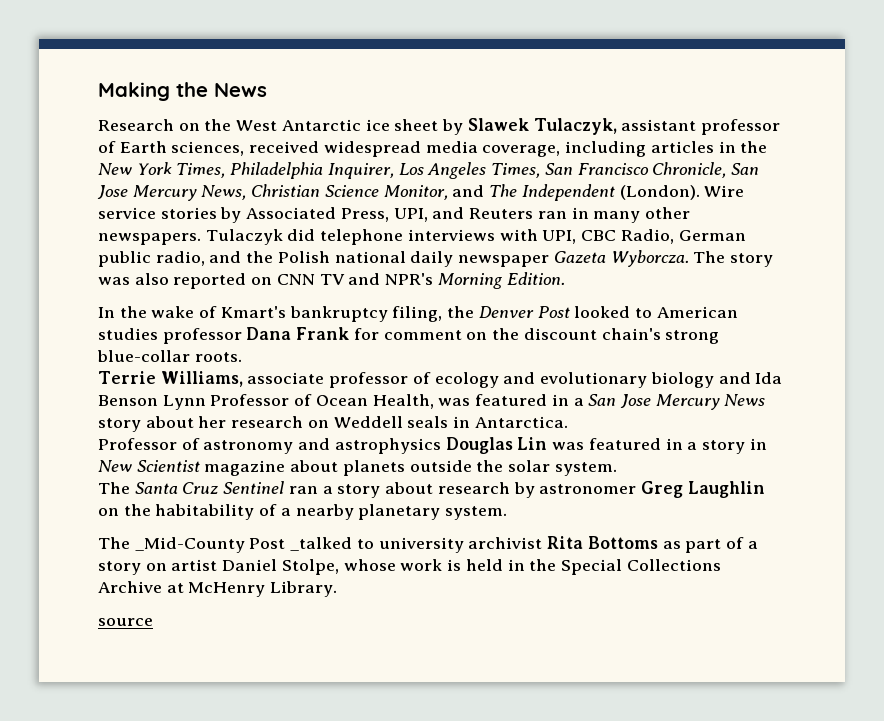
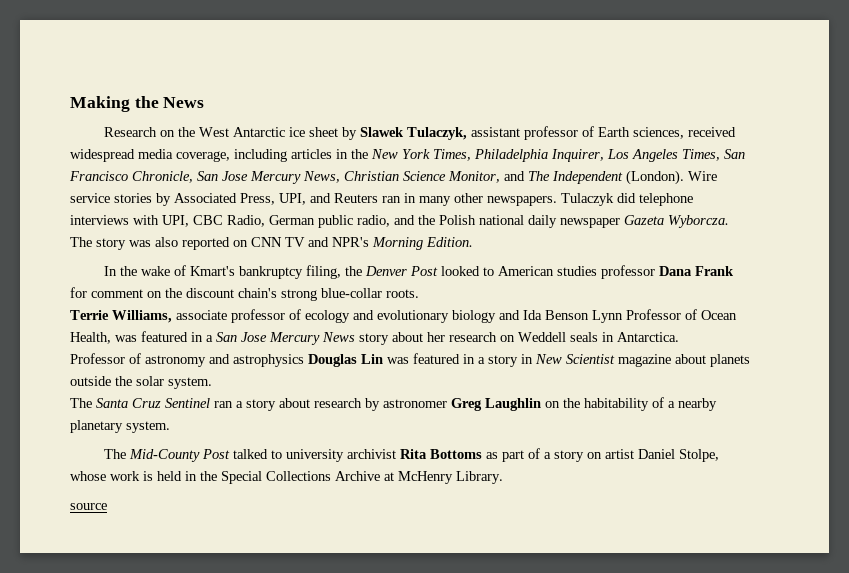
[134,537,353,553] _Mid-County Post _talked -> [128,449,268,462] Mid-County Post talked

